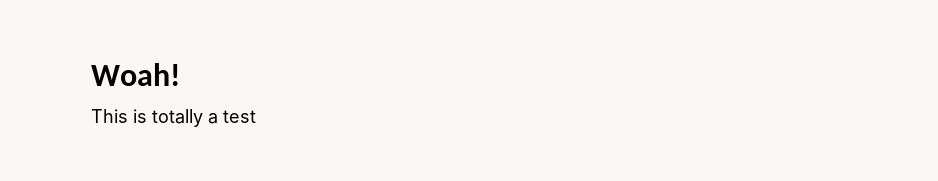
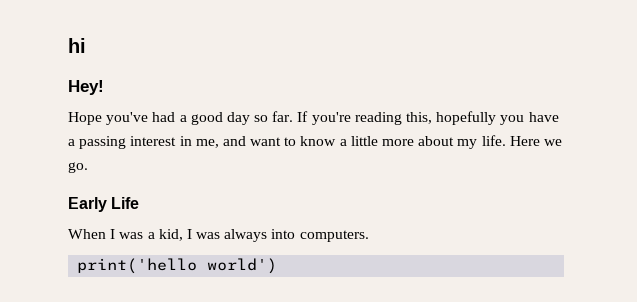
[91,63,180,86] [91,109,256,127] Woah! // This is totally a test -> [68,38,86,53] [68,80,104,95] [68,111,559,125] [68,135,562,149] [68,162,88,173] [68,197,140,212] [68,229,369,242] [77,258,278,274] hi // Hey! // Hope you've had a good day so far. If you're reading this, hopefully you have a passing interest in me, and want to know a little more about my life. Here we go. // Early Life // When I was a kid, I was always into computers. // print('hello world')

